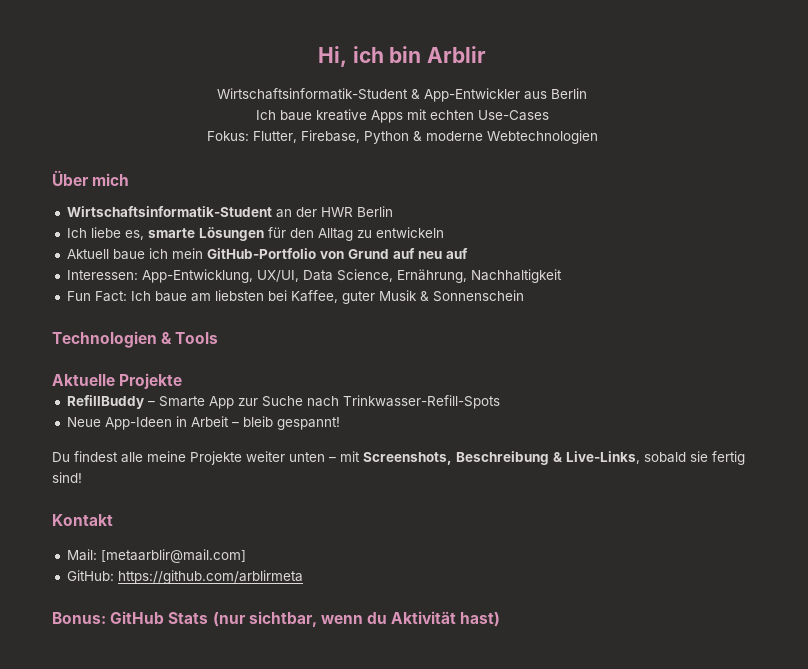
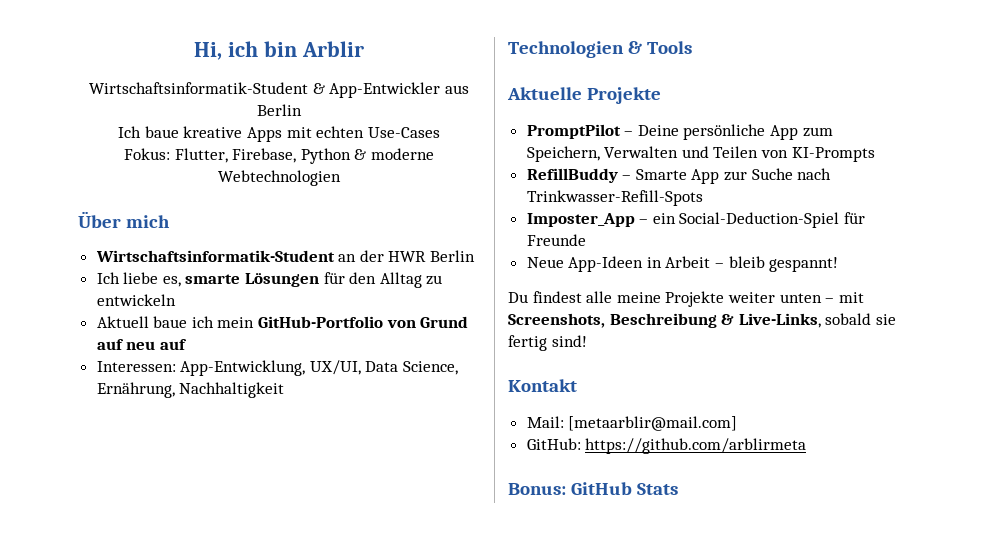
[66,290,524,304] // Fun Fact: Ich baue am liebsten bei Kaffee, guter Musik & Sonnenschein -> (285, 390) none
(183, 381) none -> [526,124,833,140] [526,146,875,162] // PromptPilot – Deine persönliche App zum Speichern, Verwalten und Teilen von KI-Prompts
(500, 402) none -> [526,212,866,228] [526,234,586,246] // Imposter_App – ein Social-Deduction-Spiel für Freunde
[212,611,501,627] (nur sichtbar, wenn du Aktivität hast) -> (678, 489) none

